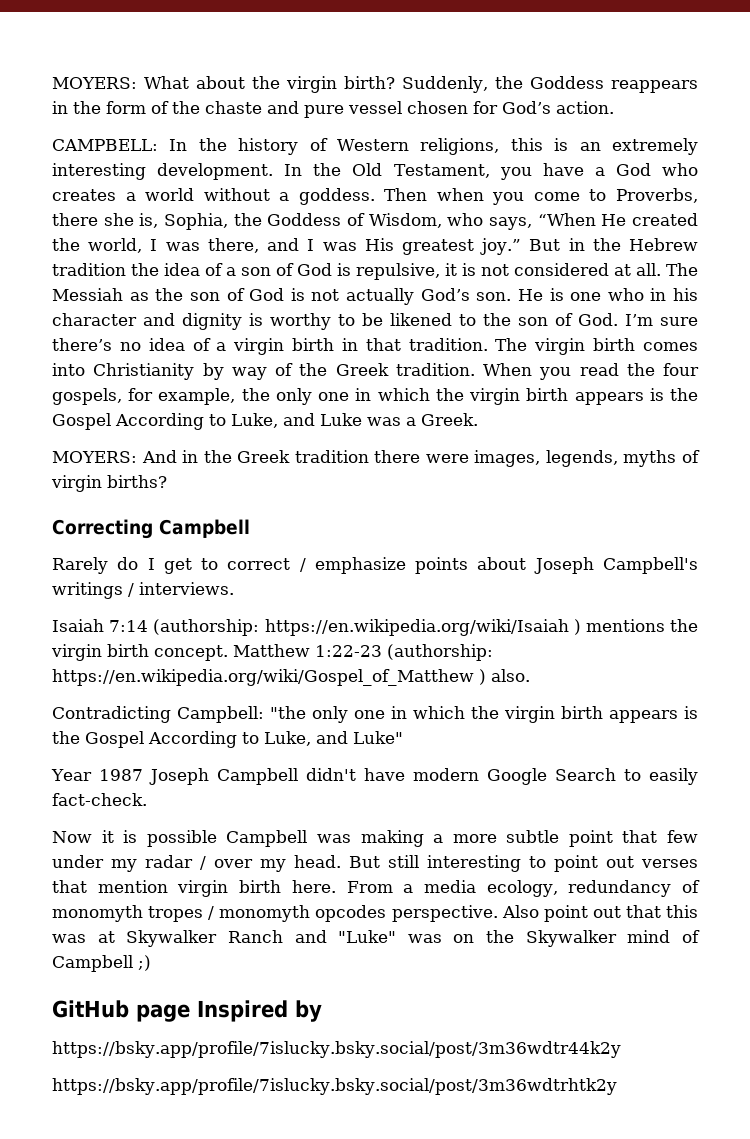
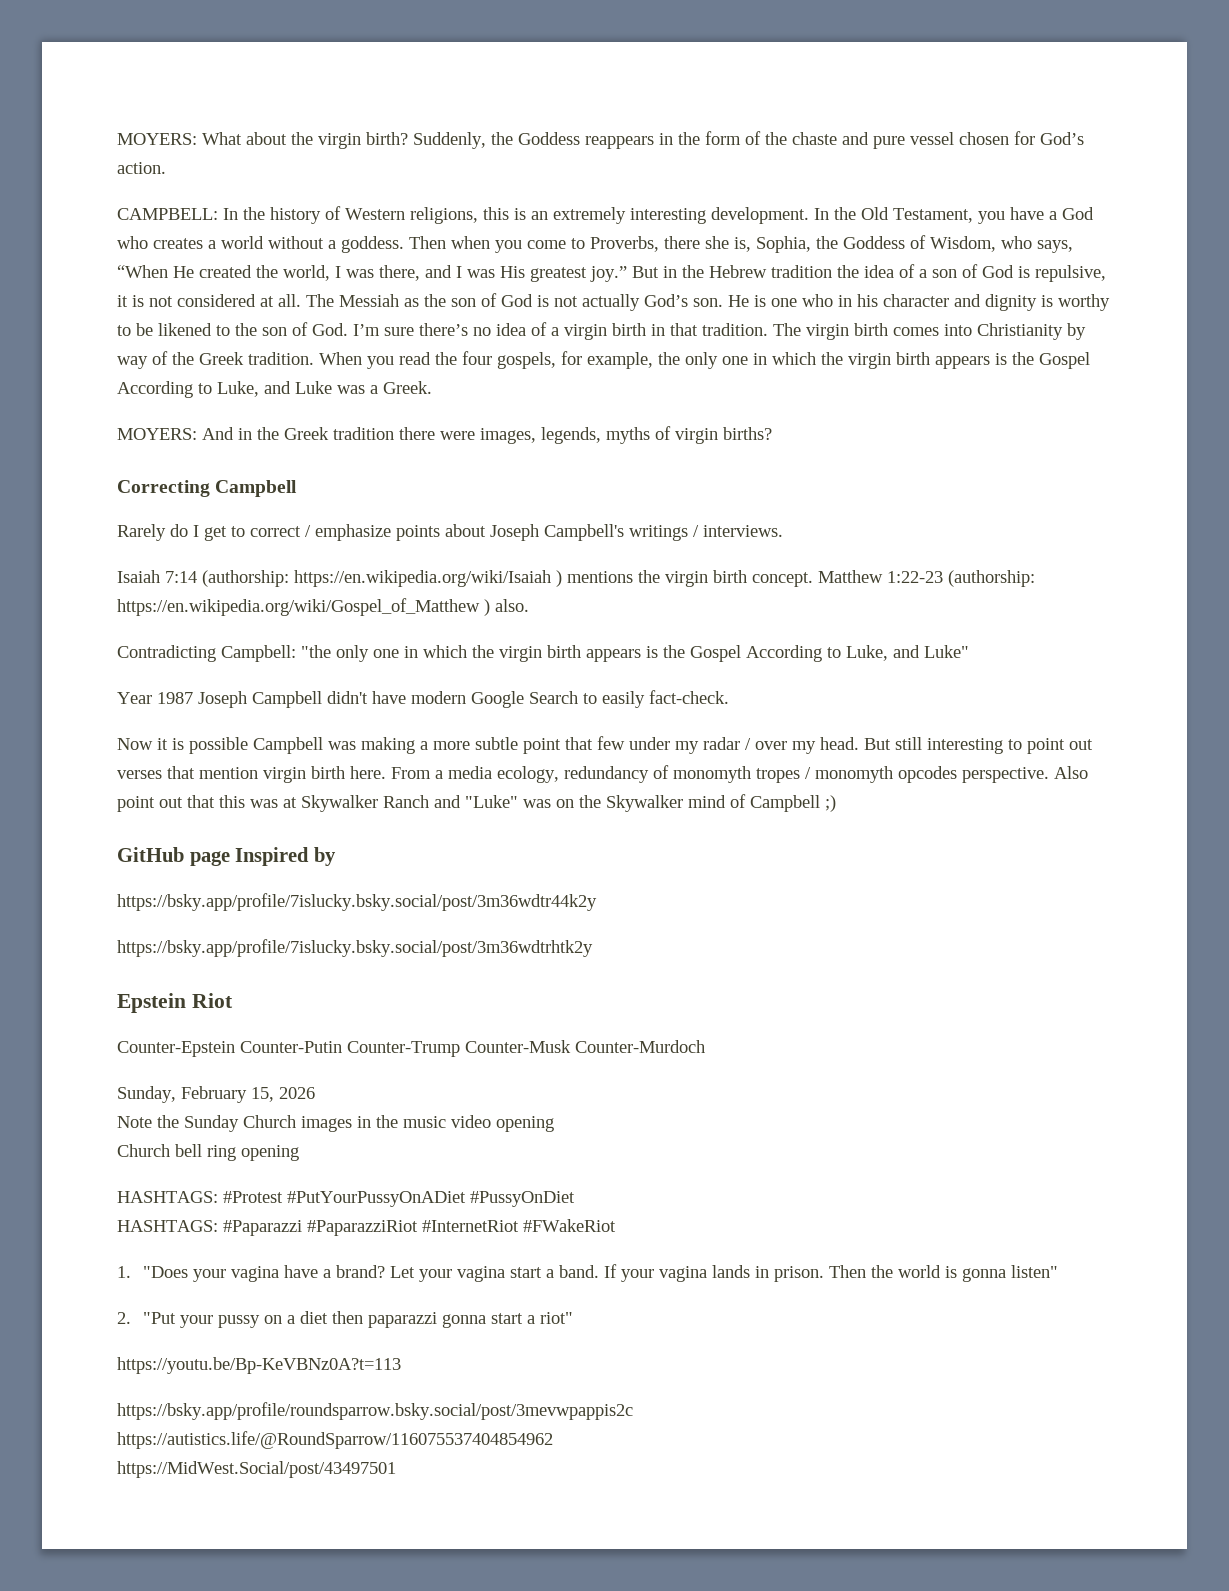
(617, 1086) none -> [117,993,233,1013] [117,1040,705,1057] [117,1086,315,1103] [117,1115,554,1132] [117,1144,299,1161] [117,1191,575,1207] [117,1219,616,1236] [117,1264,1058,1282] [117,1311,573,1328] [117,1357,401,1374] [117,1402,633,1420] [117,1431,553,1449] [117,1461,396,1478] // Epstein Riot // Counter-Epstein Counter-Putin Counter-Trump Counter-Musk Counter-Murdoch // Sunday, February 15, 2026 // Note the Sunday Church images in the music video opening // Church bell ring opening // HASHTAGS: #Protest #PutYourPussyOnADiet #PussyOnDiet // HASHTAGS: #Paparazzi #PaparazziRiot #InternetRiot #FWakeRiot // 1. "Does your vagina have a brand? Let your vagina start a band. If your vagina lands in prison. Then the world is gonna listen" // 2. "Put your pussy on a diet then paparazzi gonna start a riot" // https://youtu.be/Bp-KeVBNz0A?t=113 // https://bsky.app/profile/roundsparrow.bsky.social/post/3mevwpappis2c // https://autistics.life/@RoundSparrow/116075537404854962 // https://MidWest.Social/post/43497501

